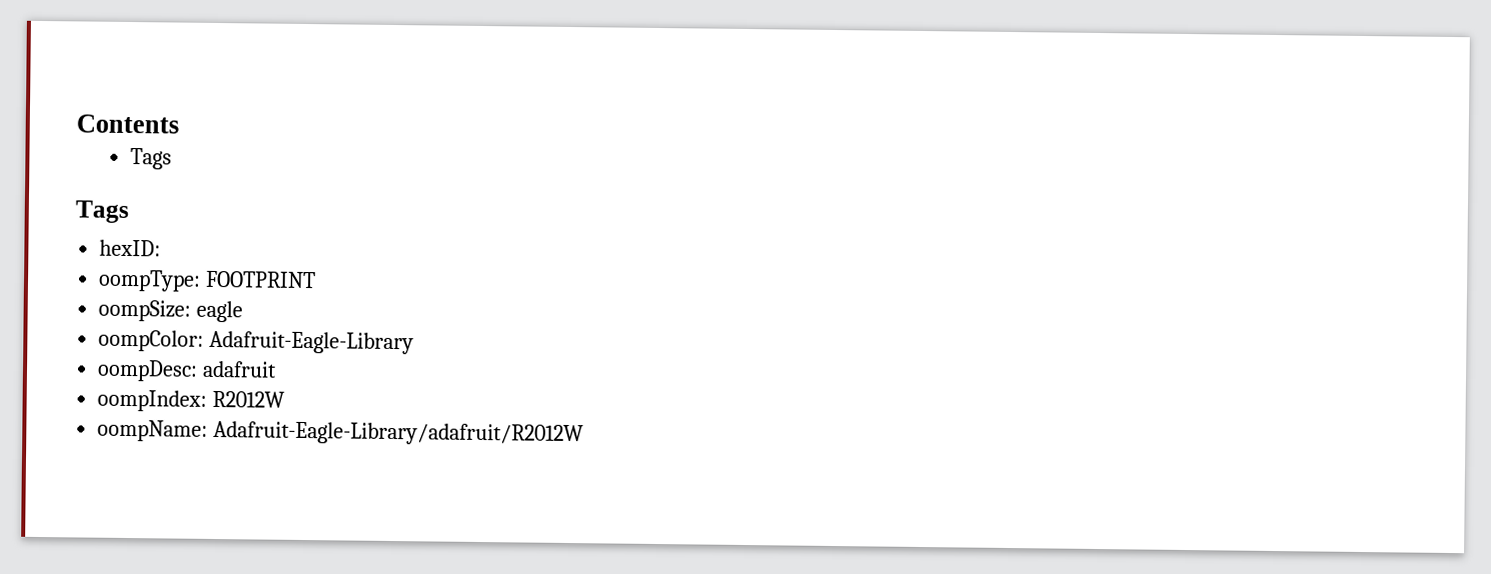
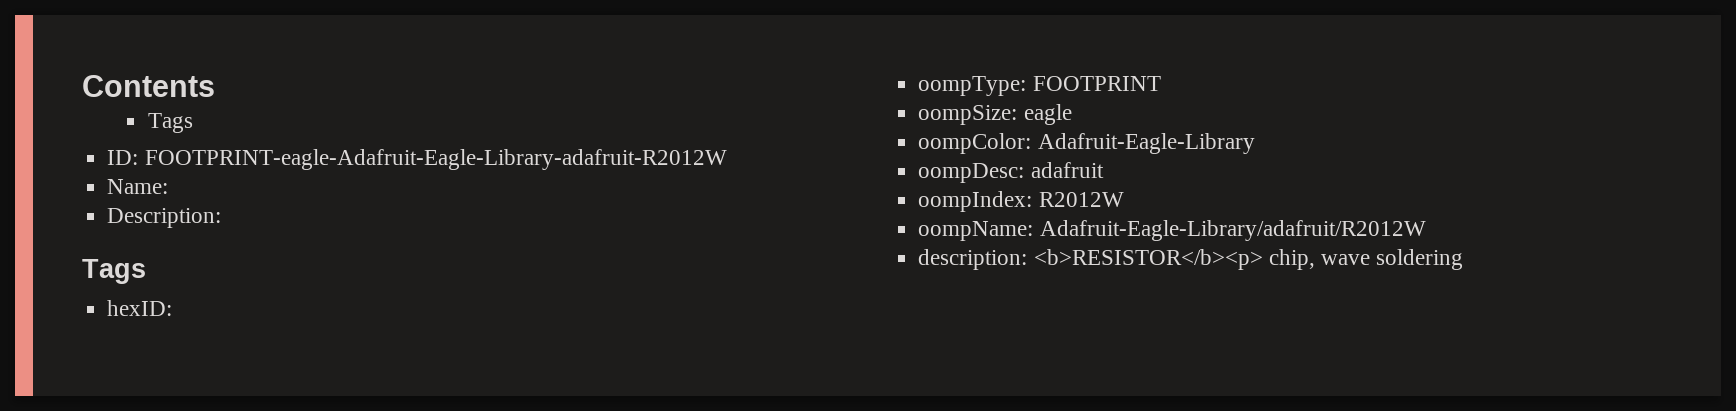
(173, 159) none -> [107,149,727,170] [107,179,169,194] [107,208,222,228] // ID: FOOTPRINT-eagle-Adafruit-Eagle-Library-adafruit-R2012W // Name: // Description:
(585, 433) none -> [918,249,1464,270] // description: <b>RESISTOR</b><p> chip, wave soldering

